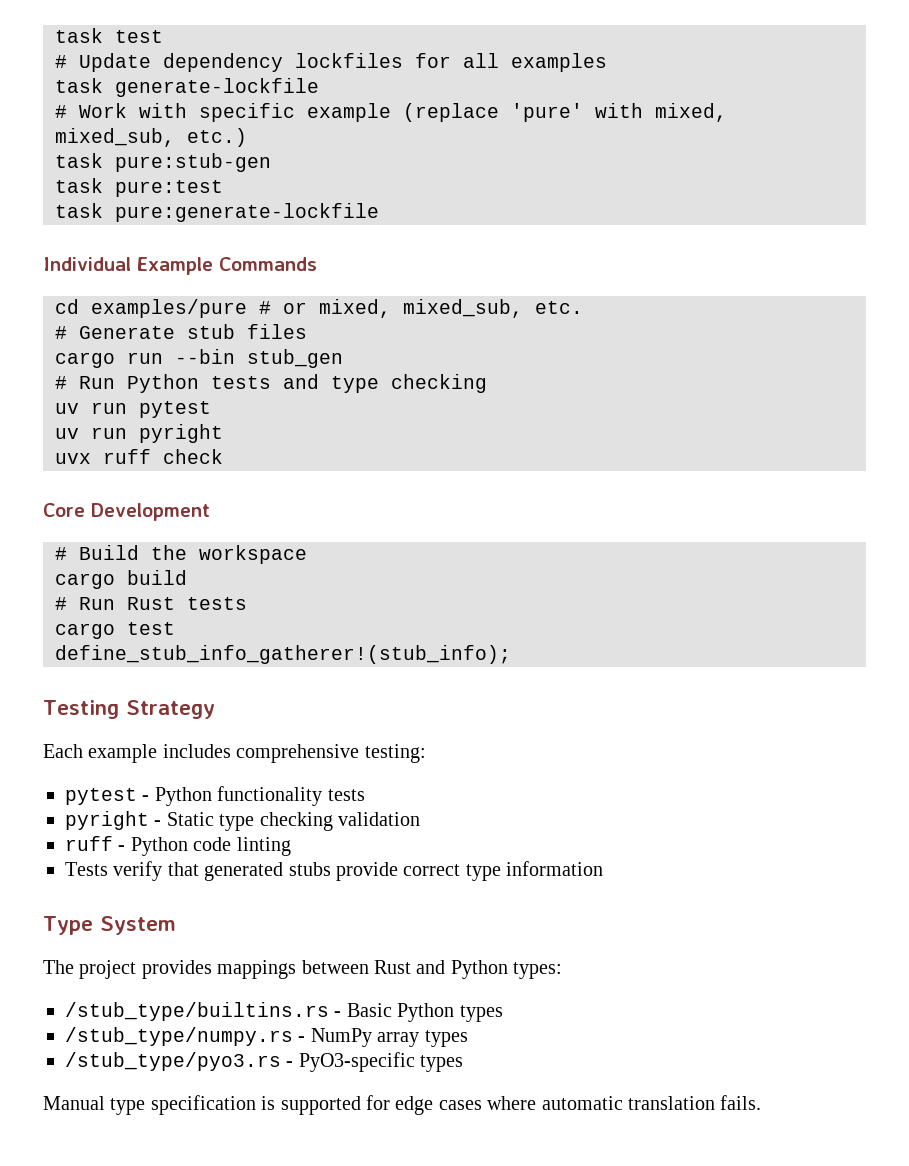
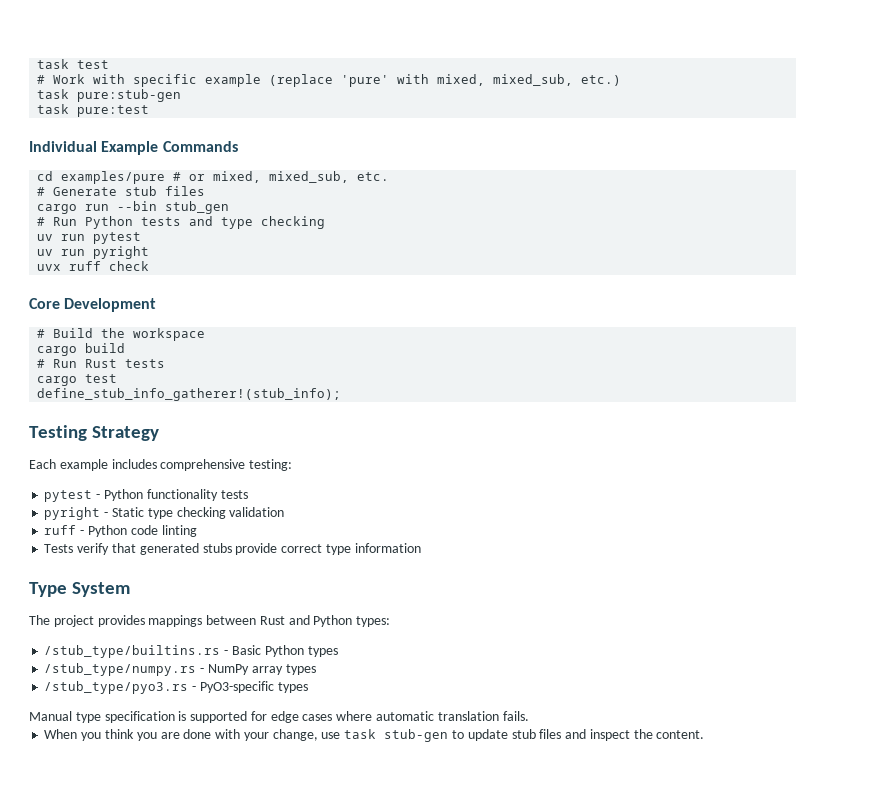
[55,53,607,72] [55,78,319,97] // # Update dependency lockfiles for all examples // task generate-lockfile -> (110, 64) none
[55,203,379,222] // task pure:generate-lockfile -> (150, 111) none
(762, 1102) none -> [44,729,705,742] // When you think you are done with your change, use task stub-gen to update stub files and inspect the content.

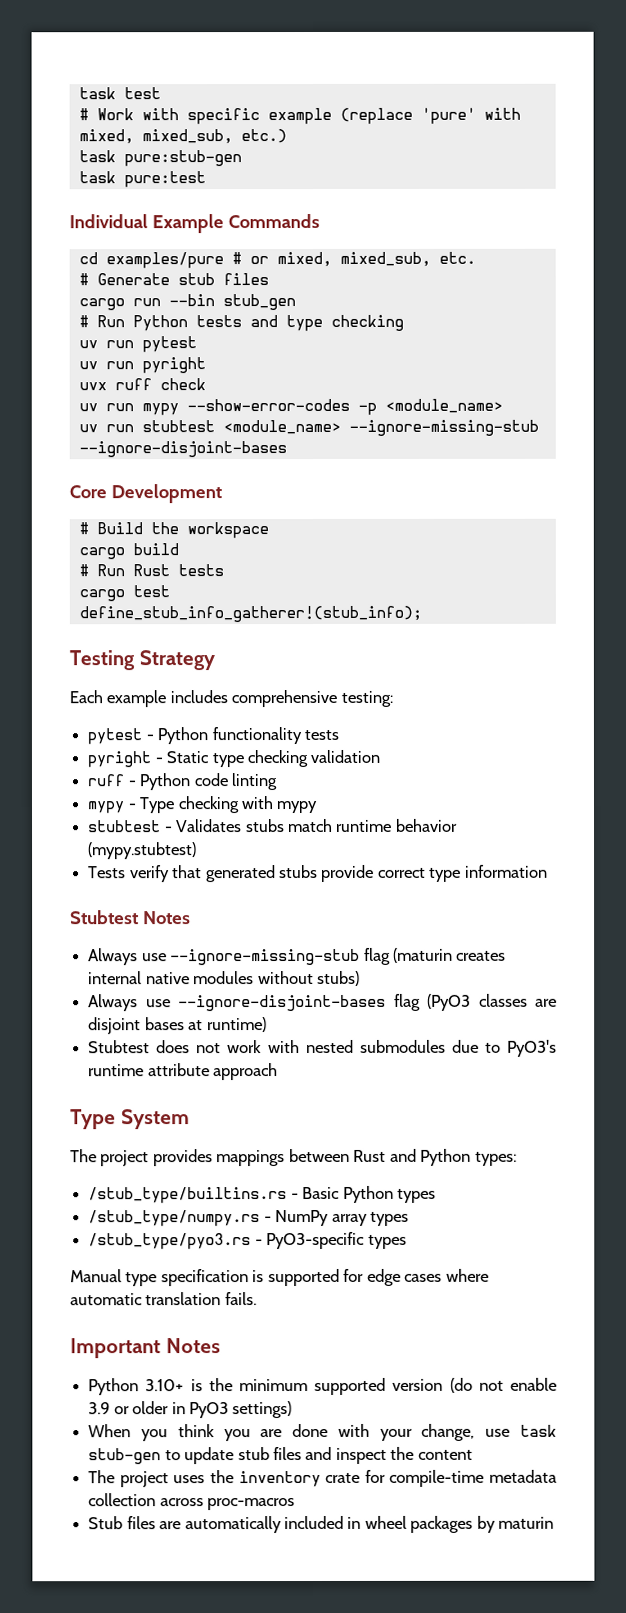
(150, 266) none -> [78,398,503,416] [78,419,539,436] [78,441,287,458] // uv run mypy --show-error-codes -p <module_name> // uv run stubtest <module_name> --ignore-missing-stub --ignore-disjoint-bases
(197, 531) none -> [87,796,319,814] [88,818,458,833] [88,842,198,860] // mypy - Type checking with mypy // stubtest - Validates stubs match runtime behavior (mypy.stubtest)
(421, 548) none -> [70,910,191,925] [88,947,507,966] [88,970,360,986] [88,993,558,1012] [88,1017,267,1035] [88,1039,557,1057] [88,1063,279,1081] // Stubtest Notes // Always use --ignore-missing-stub flag (maturin creates internal native modules without stubs) // Always use --ignore-disjoint-bases flag (PyO3 classes are disjoint bases at runtime) // Stubtest does not work with nested submodules due to PyO3's runtime attribute approach
(529, 716) none -> [70,1338,221,1359] [88,1377,558,1396] [88,1401,293,1419] // Important Notes // Python 3.10+ is the minimum supported version (do not enable 3.9 or older in PyO3 settings)
[656,730,705,739] content. -> [417,1449,473,1460] [88,1469,557,1488] [88,1493,296,1511] [88,1515,555,1534] content // The project uses the inventory crate for compile-time metadata collection across proc-macros // Stub files are automatically included in wheel packages by maturin

